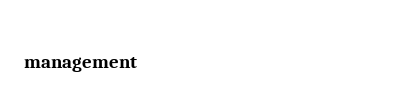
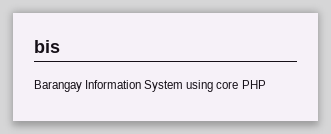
[24,57,137,72] management -> [34,40,60,53] [34,80,266,92] bis // Barangay Information System using core PHP

